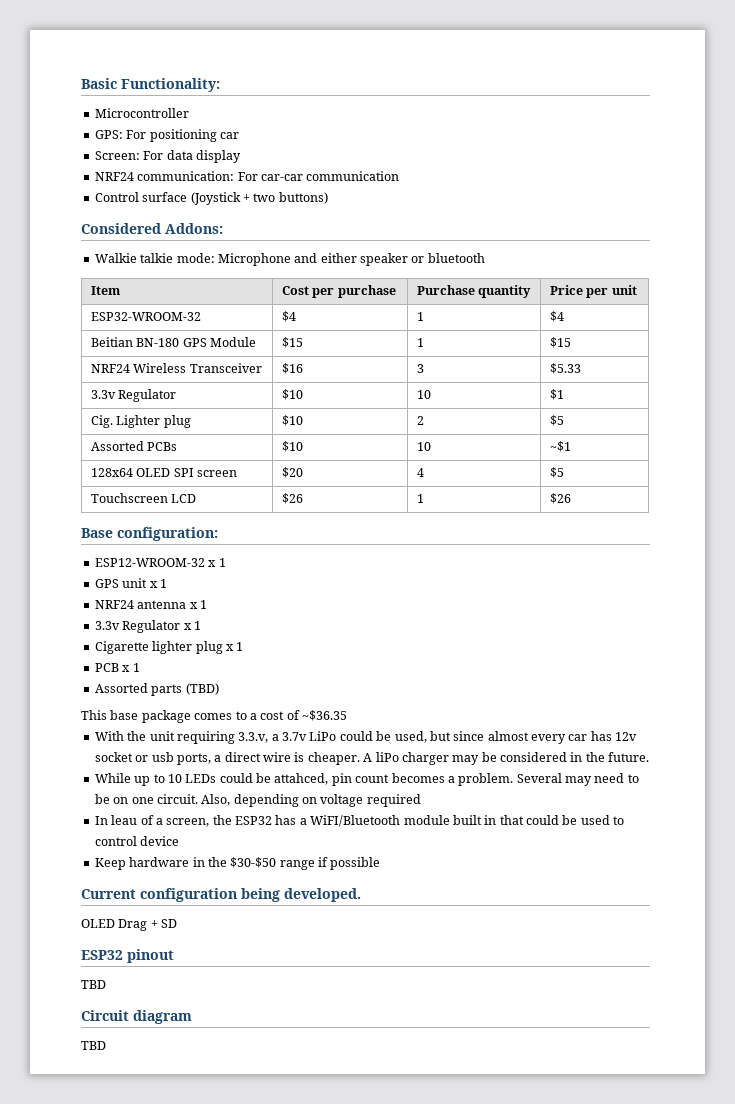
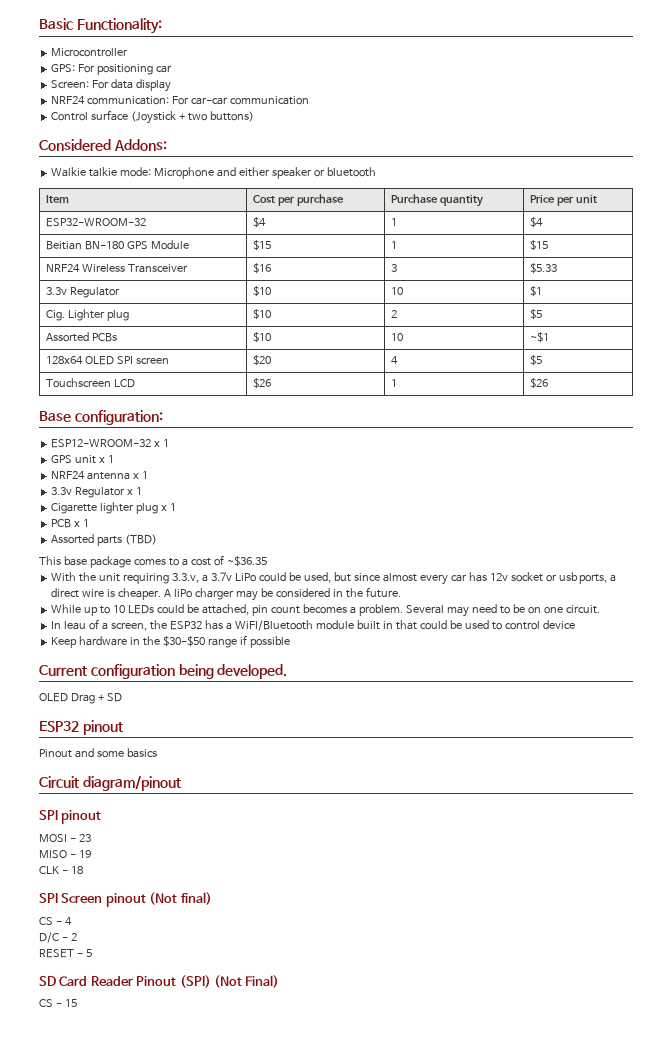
[274,773,329,785] attahced, -> [201,604,249,615] attached,
[201,794,421,807] Also, depending on voltage required -> (600, 609) none
[81,980,106,989] [81,1010,192,1024] [81,1041,106,1050] TBD // Circuit diagram // TBD -> [39,748,157,758] [39,775,181,791] [39,810,102,824] [39,834,91,843] [39,850,91,859] [39,866,83,874] [39,892,212,907] [39,917,72,926] [39,932,77,943] [39,949,92,958] [39,975,280,988] [39,999,77,1008] Pinout and some basics // Circuit diagram/pinout // SPI pinout // MOSI - 23 // MISO - 19 // CLK - 18 // SPI Screen pinout (Not final) // CS - 4 // D/C - 2 // RESET - 5 // SD Card Reader Pinout (SPI) (Not Final) // CS - 15

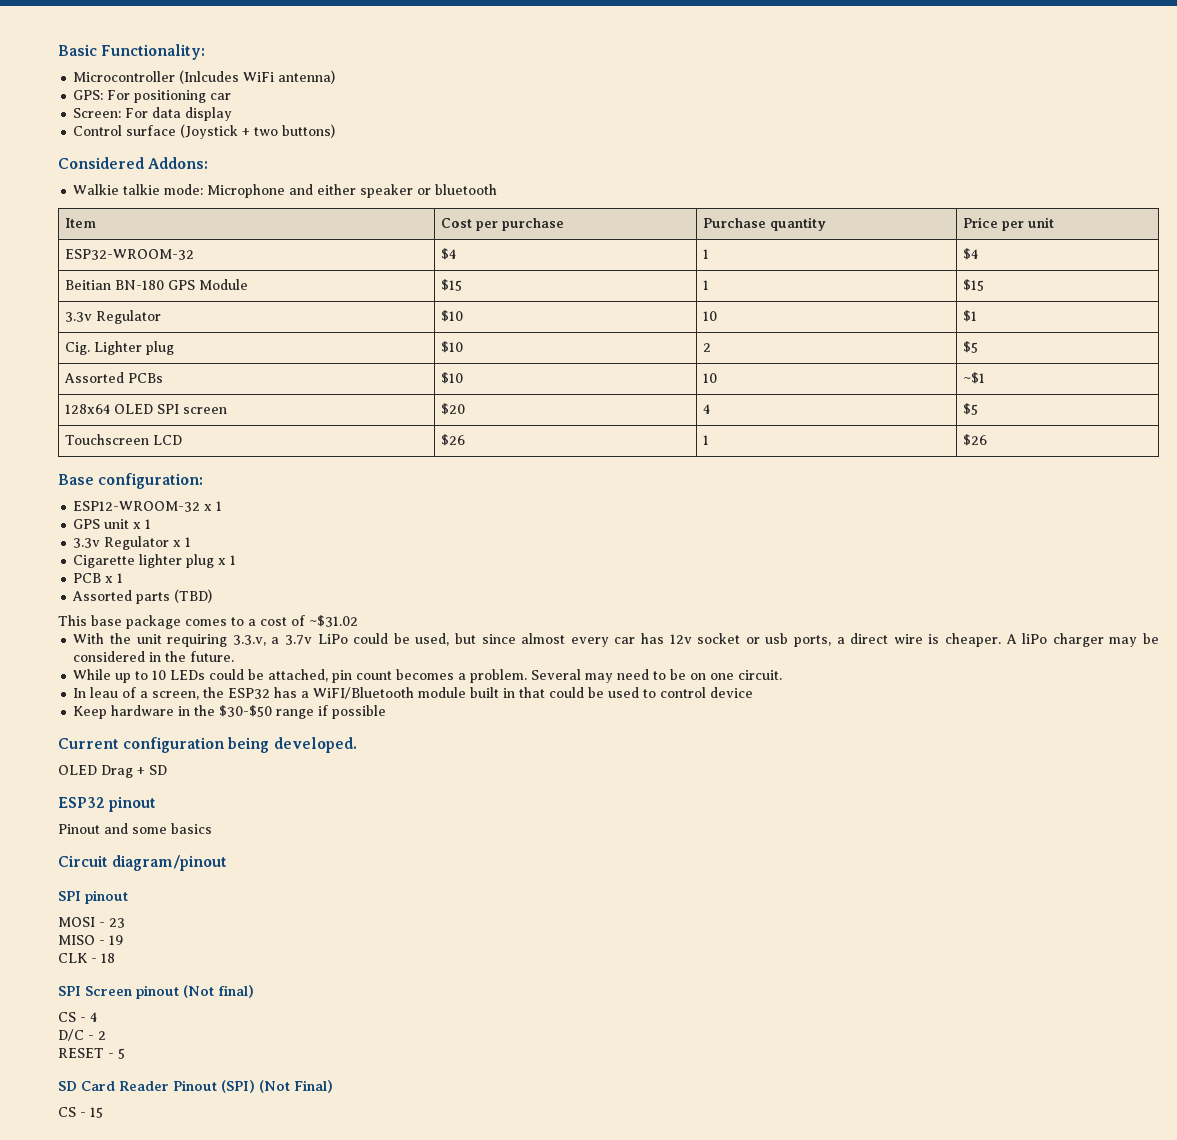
(129, 52) none -> [179,70,336,84] (Inlcudes WiFi antenna)
[51,96,309,105] // NRF24 communication: For car-car communication -> (233, 114) none
[46,264,189,273] [253,263,272,274] [391,264,398,272] [530,263,558,274] // NRF24 Wireless Transceiver | $16 | 3 | $5.33 -> (984, 285) none
[51,471,149,480] // NRF24 antenna x 1 -> (152, 524) none
[226,556,267,567] ~$36.35 -> [309,615,358,627] ~$31.02

